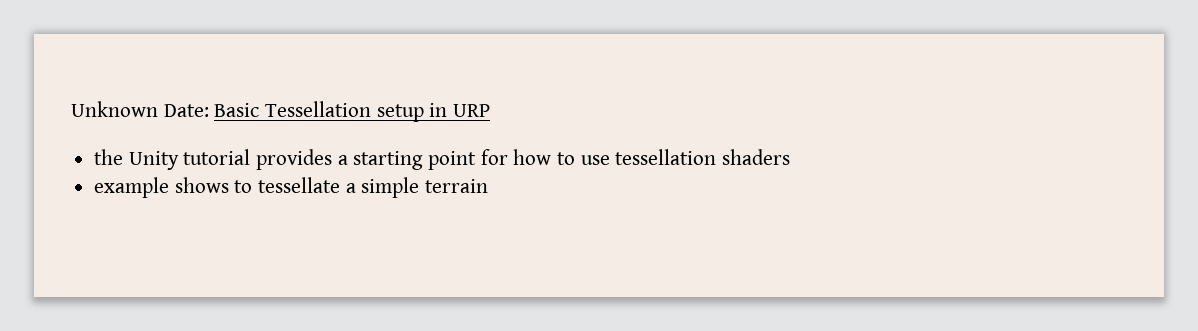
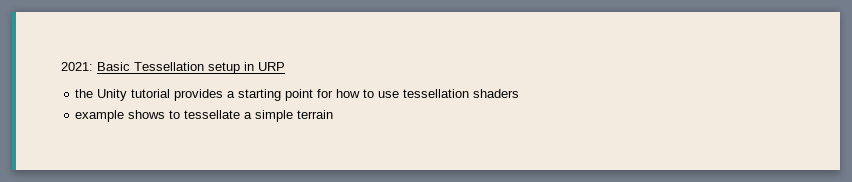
[71,101,209,117] Unknown Date: -> [61,62,93,71] 2021:

